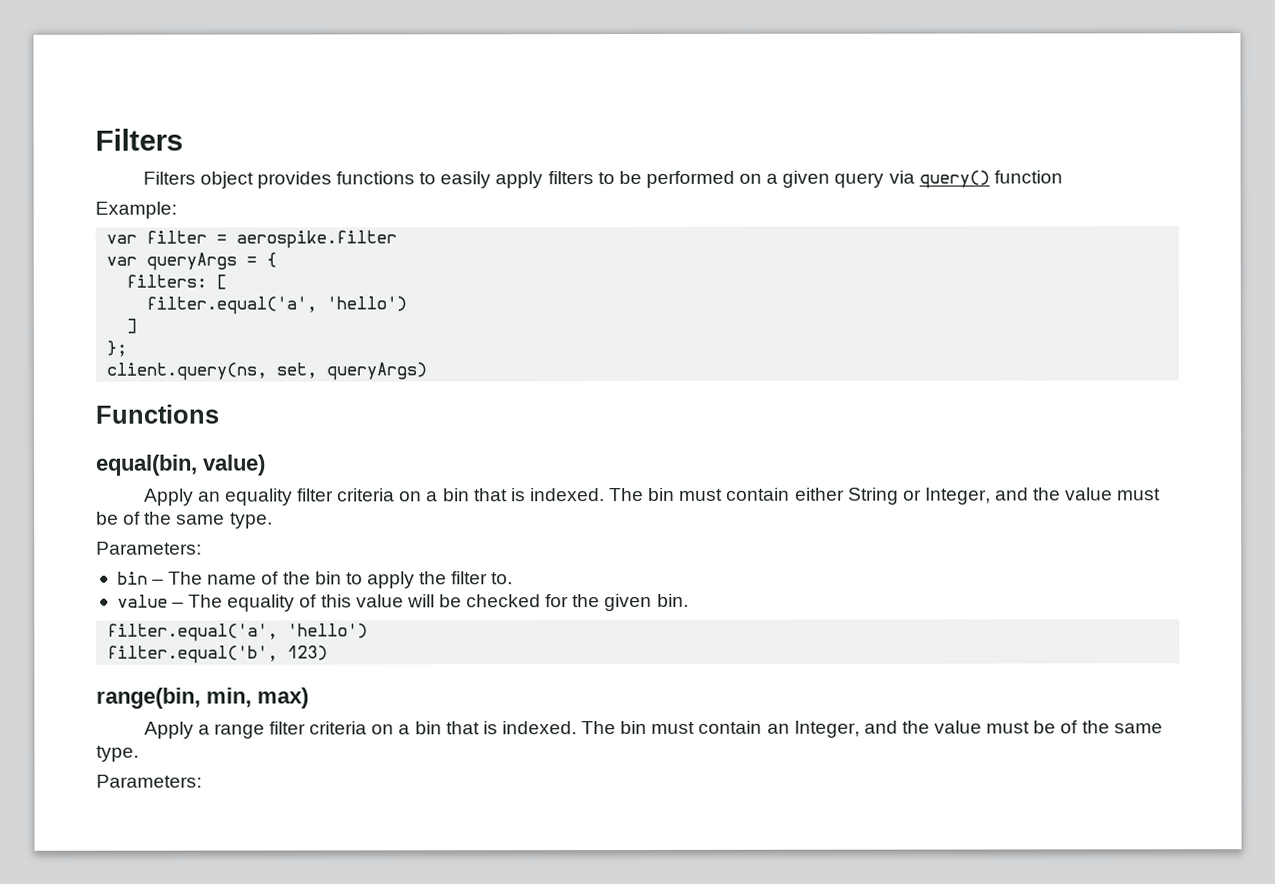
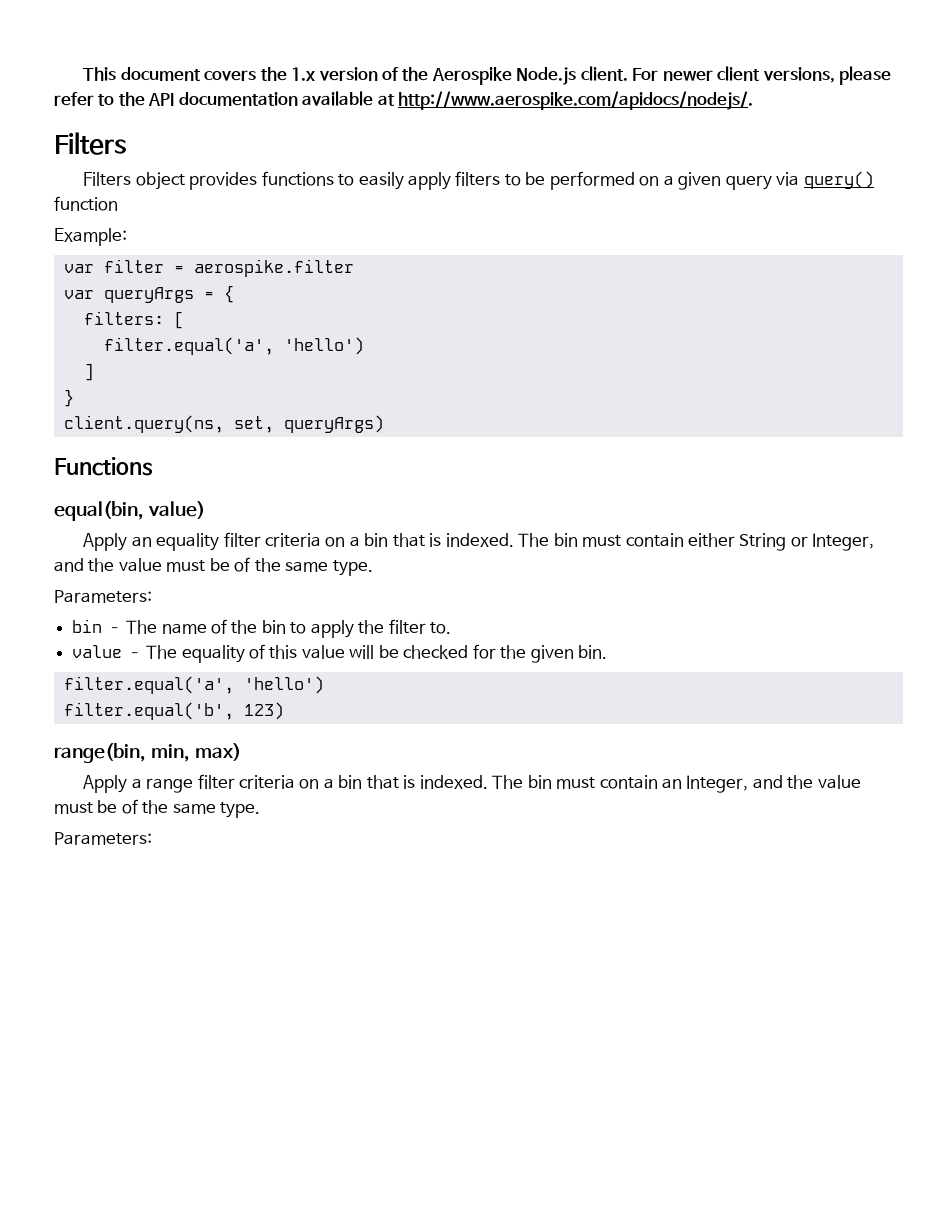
(95, 139) none -> [83,66,892,85] [54,91,754,110] This document covers the 1.x version of the Aerospike Node.js client. For newer client versions, please refer to the API documentation available at http://www.aerospike.com/apidocs/nodejs/. //
[106,340,128,357] }; -> [63,389,74,407] }

